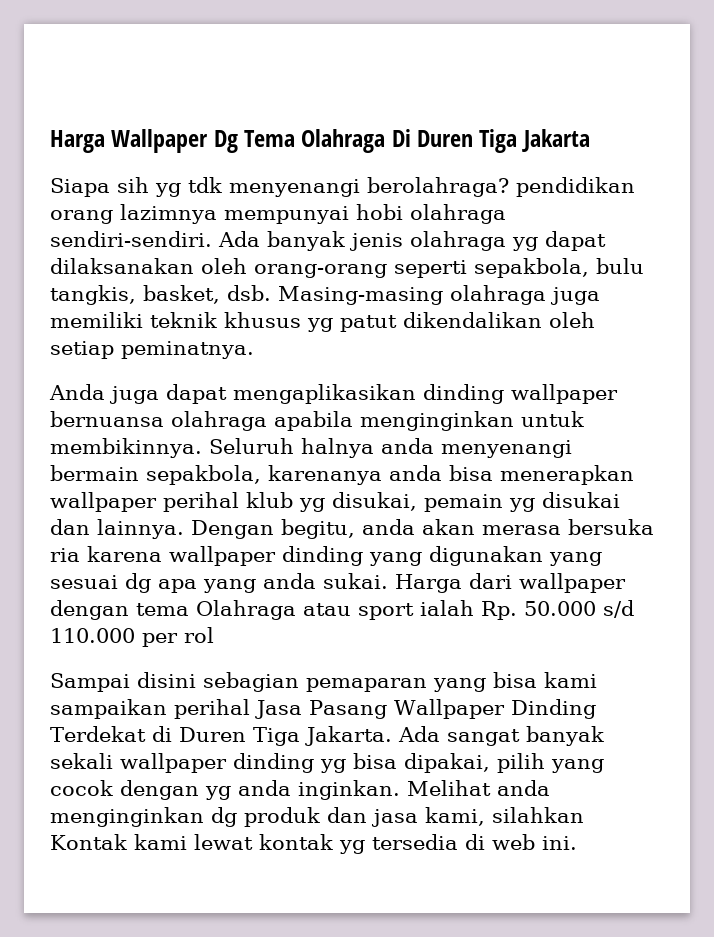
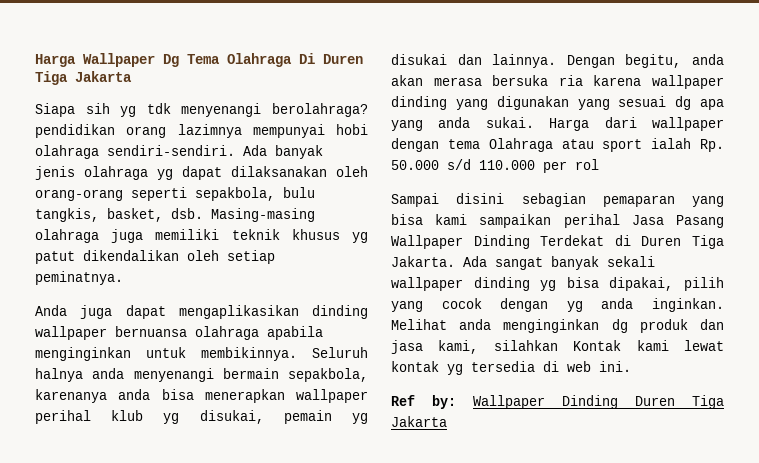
(577, 843) none -> [391,395,724,409] [391,416,447,427] // Ref by: Wallpaper Dinding Duren Tiga Jakarta

